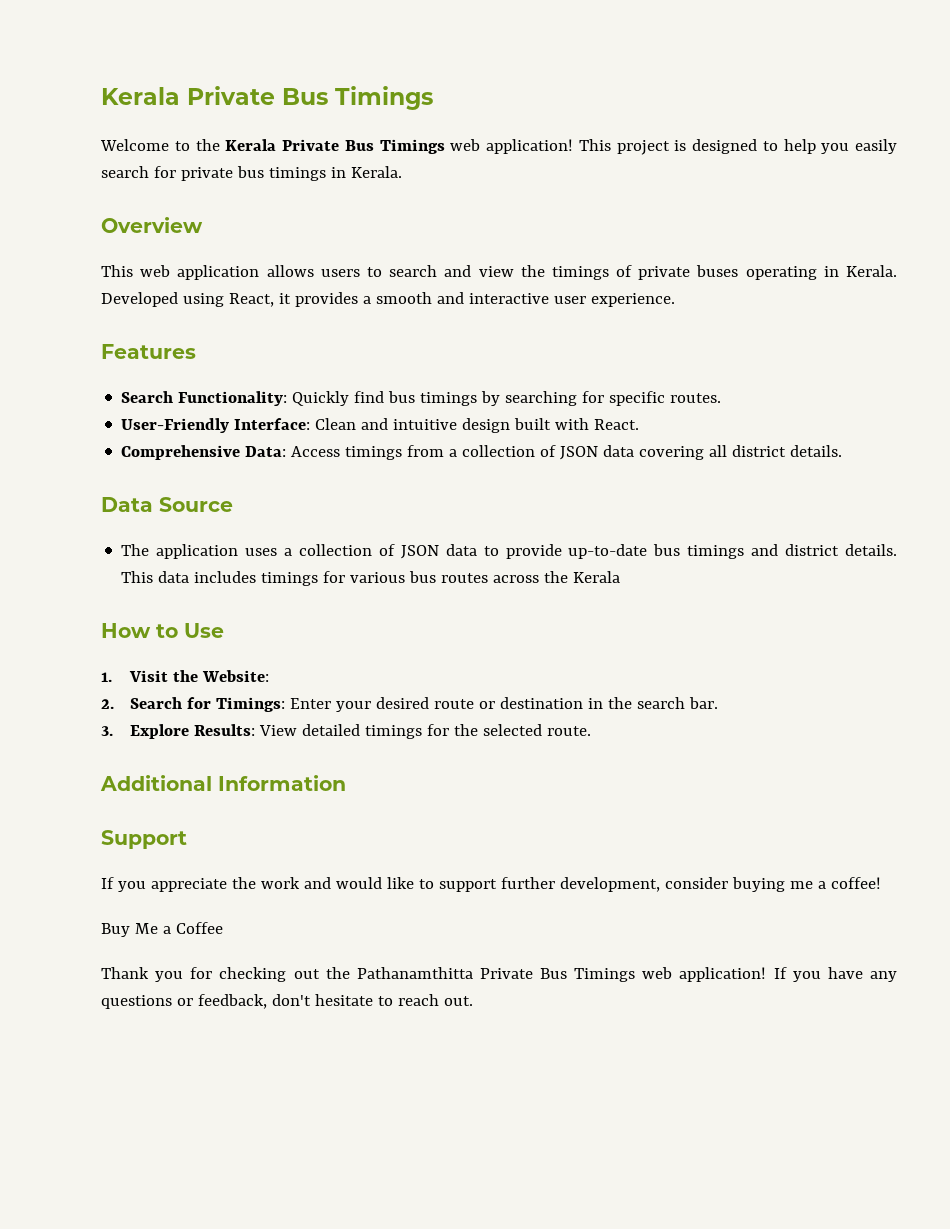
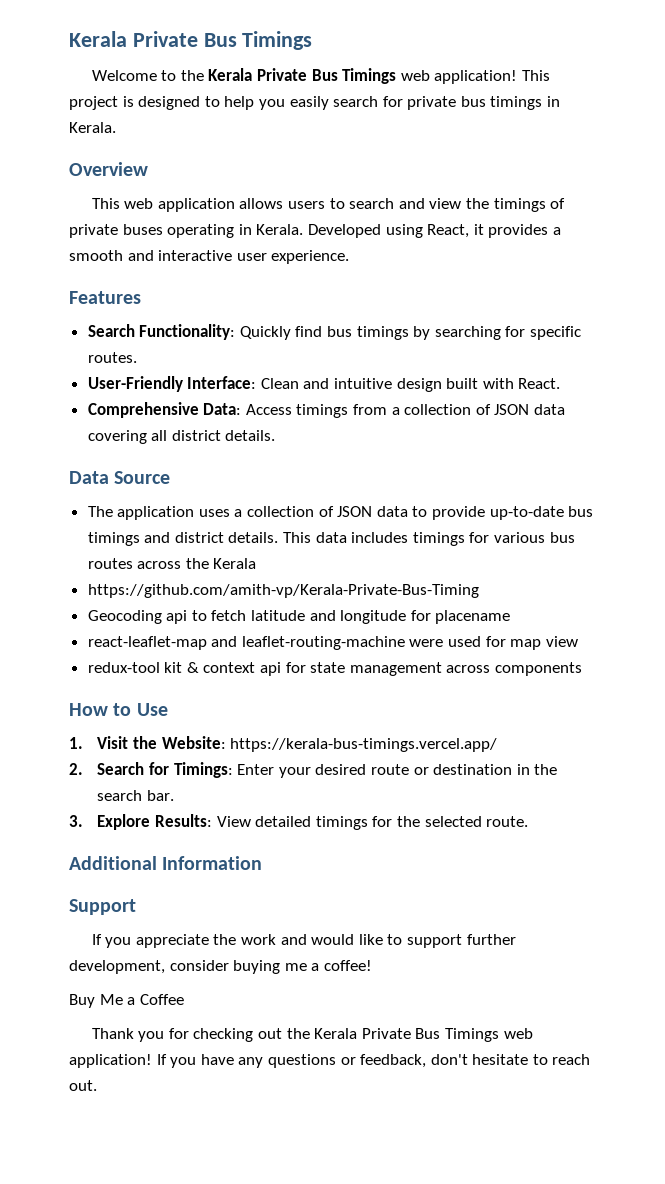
(621, 577) none -> [87,584,479,598] [87,610,511,624] [87,636,578,650] [87,662,583,676] // https://github.com/amith-vp/Kerala-Private-Bus-Timing // Geocoding api to fetch latitude and longitude for placename // react-leaflet-map and leaflet-routing-machine were used for map view // redux-tool kit & context api for state management across components
(270, 676) none -> [230,738,498,752] https://kerala-bus-timings.vercel.app/
[356,967,473,979] Pathanamthitta -> [314,1028,358,1039] Kerala

